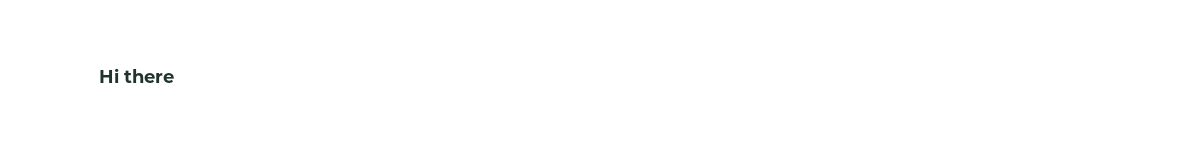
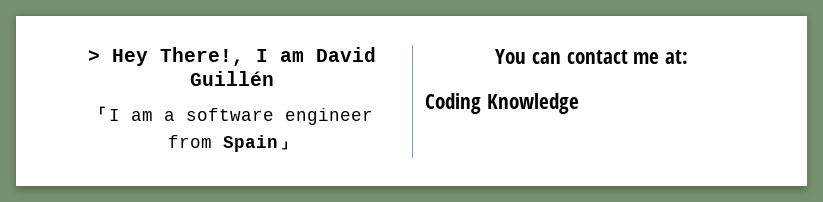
[99,68,174,83] Hi there -> [87,47,376,66] [189,71,274,86] [90,106,373,125] [167,135,296,152] [495,49,688,64] [425,93,579,114] > Hey There!, I am David Guillén // 「I am a software engineer from Spain」 // You can contact me at: // Coding Knowledge

